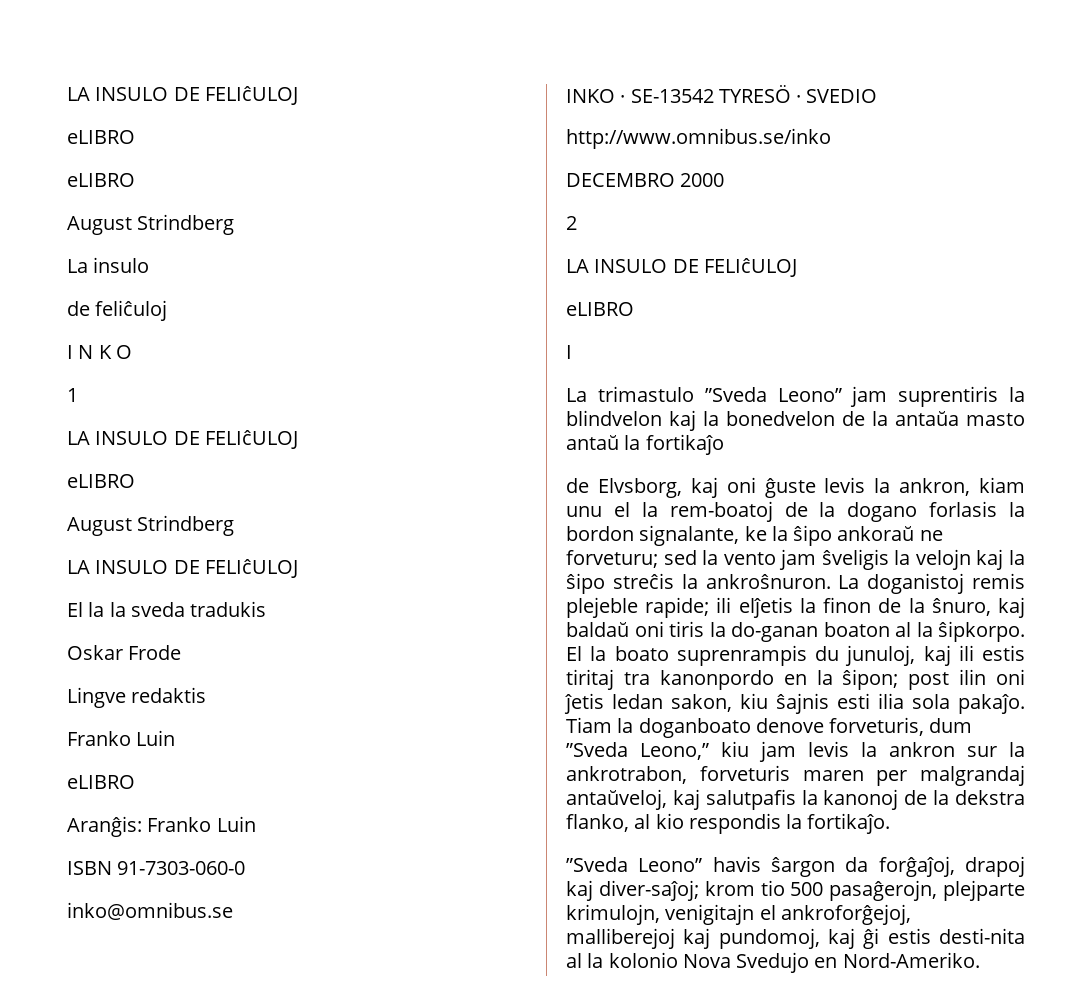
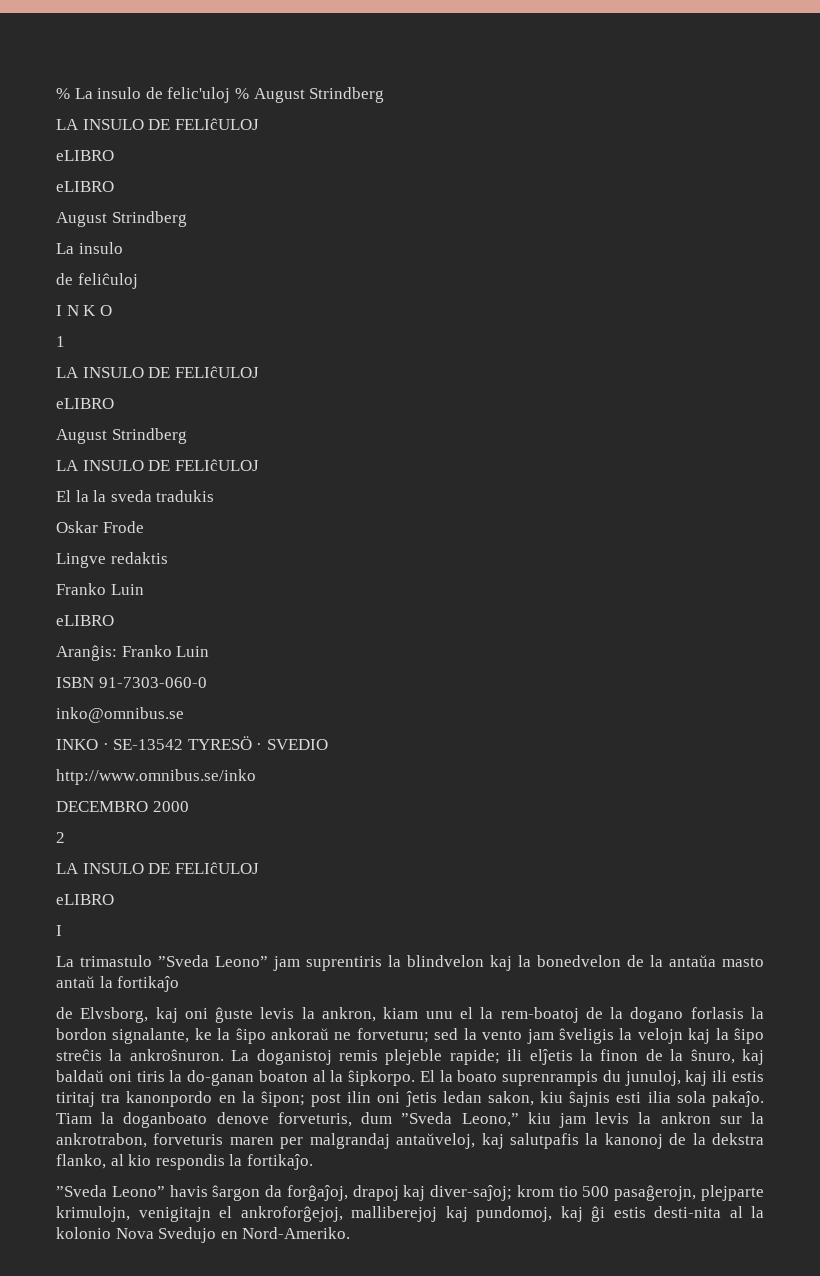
(67, 94) none -> [56,87,385,103] % La insulo de felic'uloj % August Strindberg //

